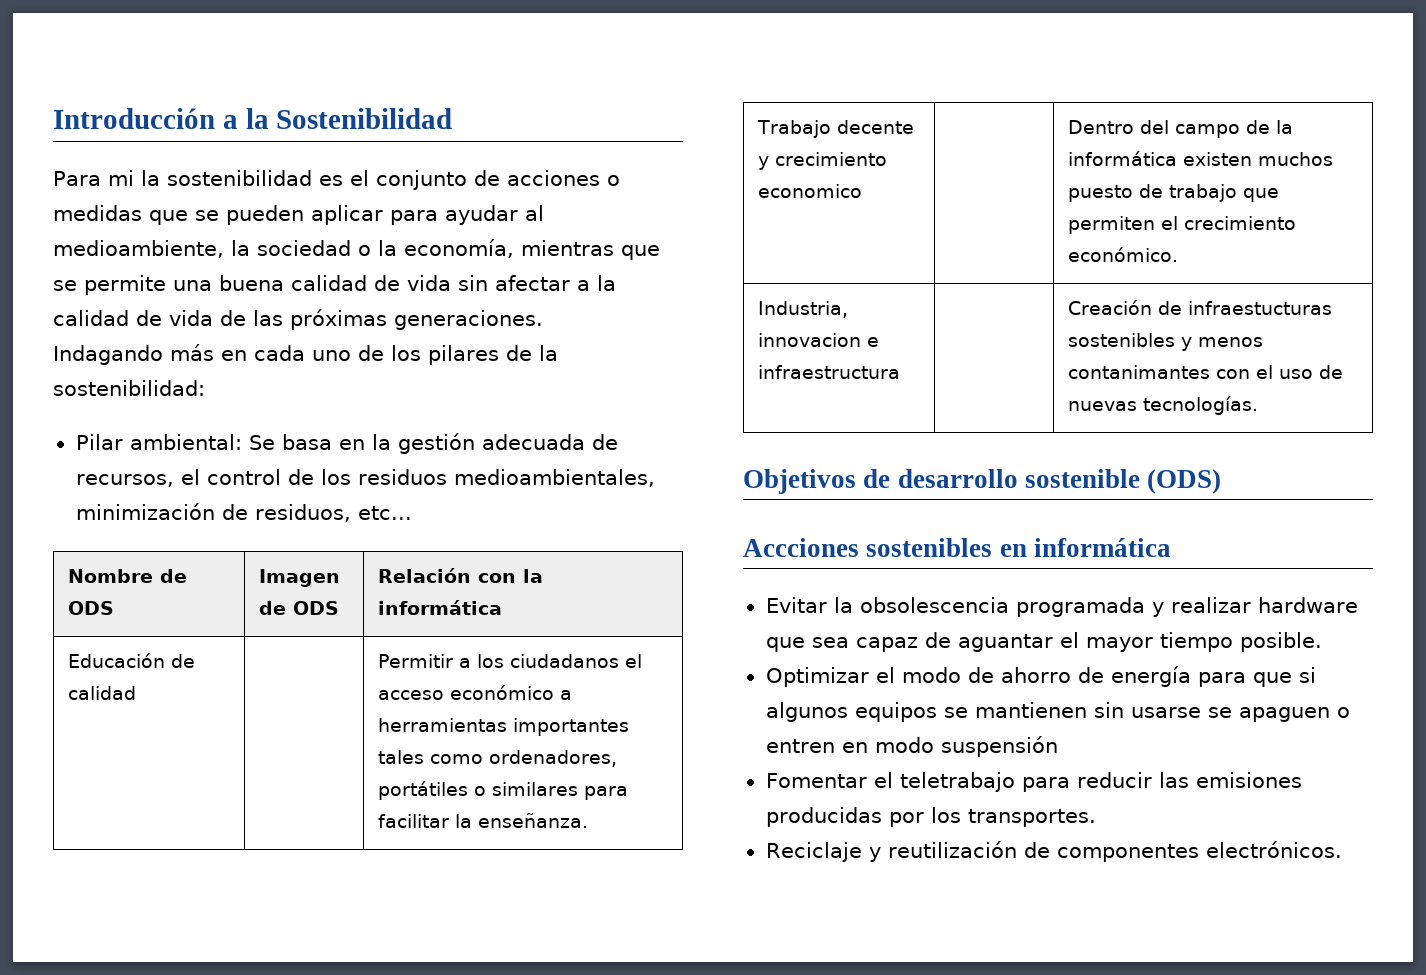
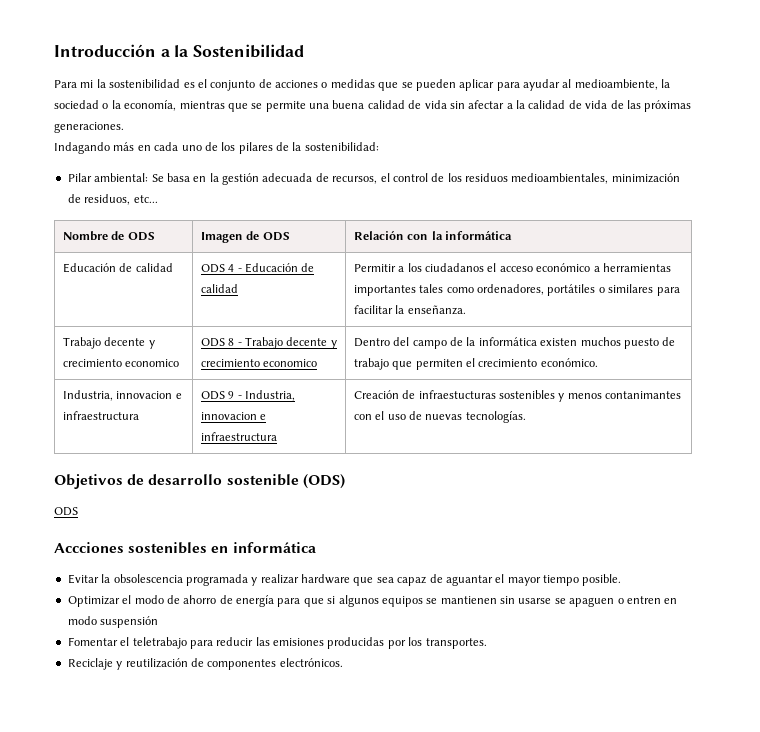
(137, 693) none -> [200,263,315,273] [200,284,238,293] ODS 4 - Educación de calidad
(863, 191) none -> [200,337,337,349] [200,359,318,367] ODS 8 - Trabajo decente y crecimiento economico
(901, 372) none -> [200,390,296,401] [200,412,267,420] [200,432,277,441] ODS 9 - Industria, innovacion e infraestructura
(1222, 481) none -> [54,507,78,516] // ODS

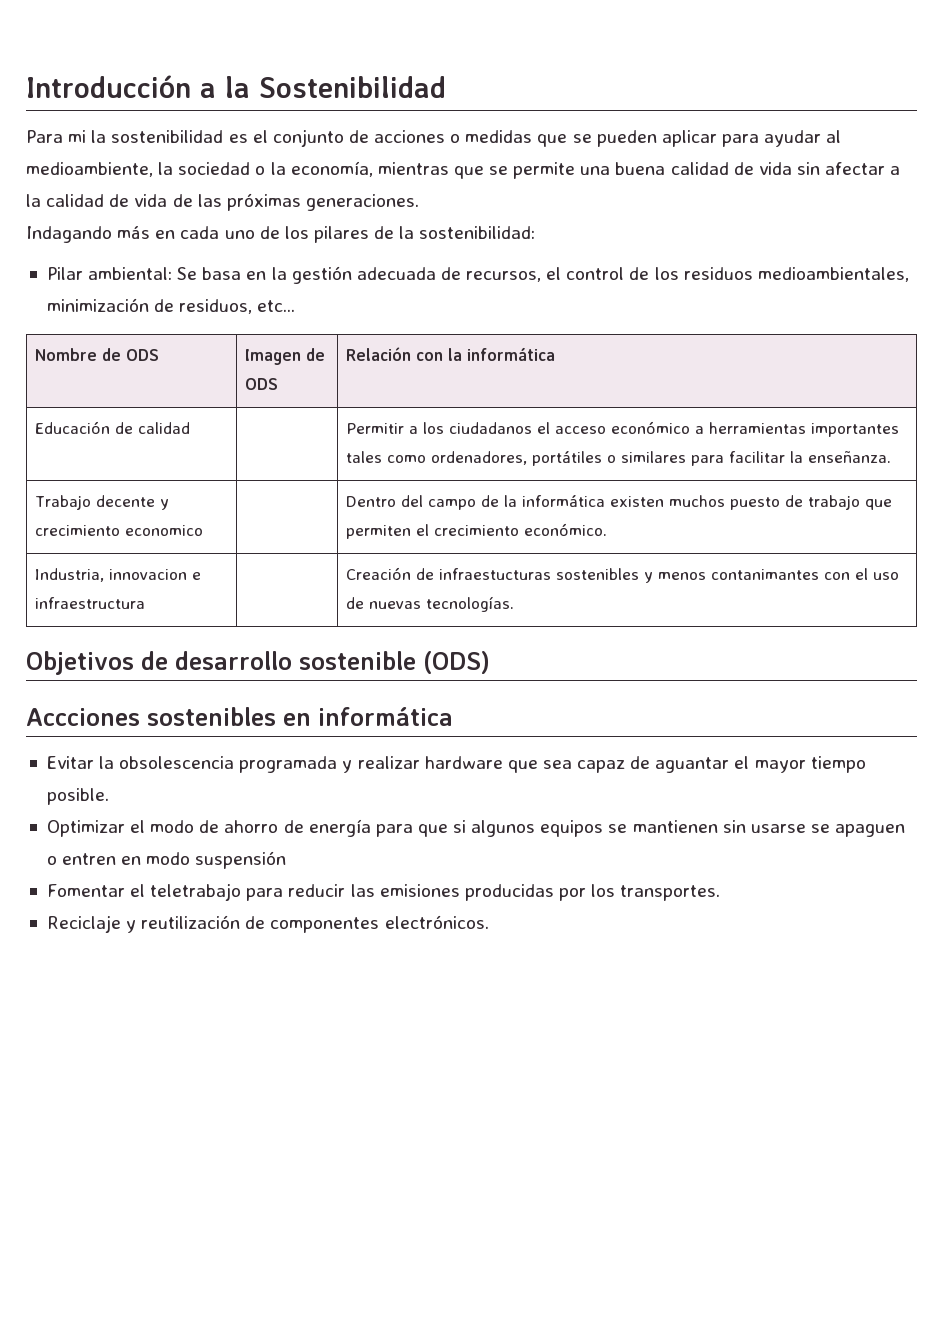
[200,263,315,273] [200,284,238,293] ODS 4 - Educación de calidad -> (190, 428) none
[200,337,337,349] [200,359,318,367] ODS 8 - Trabajo decente y crecimiento economico -> (203, 530) none
[200,390,296,401] [200,412,267,420] [200,432,277,441] ODS 9 - Industria, innovacion e infraestructura -> (145, 603) none
[54,507,78,516] // ODS -> (490, 662) none

